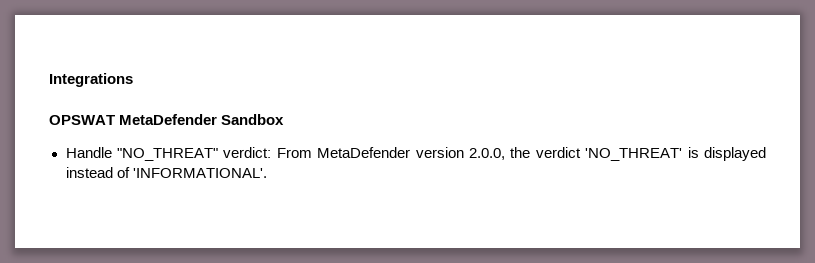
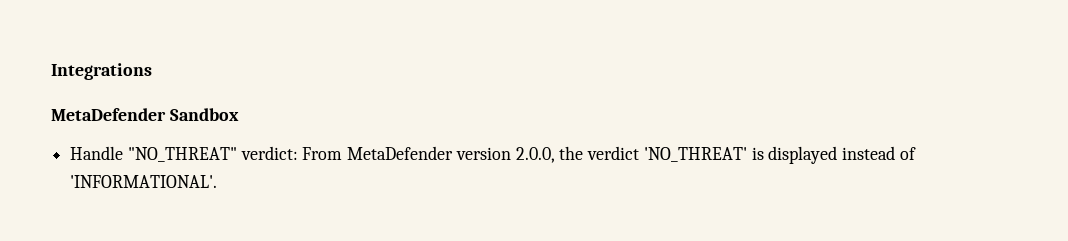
[49,115,115,125] OPSWAT -> (152, 71) none

